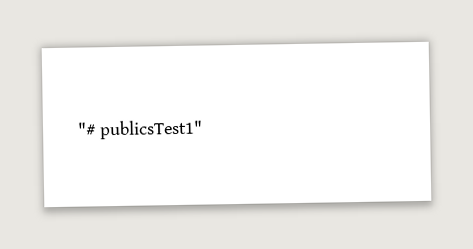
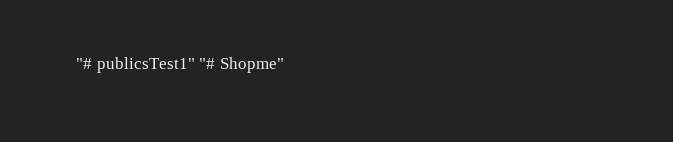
(203, 129) none -> [199,57,284,73] "# Shopme"

